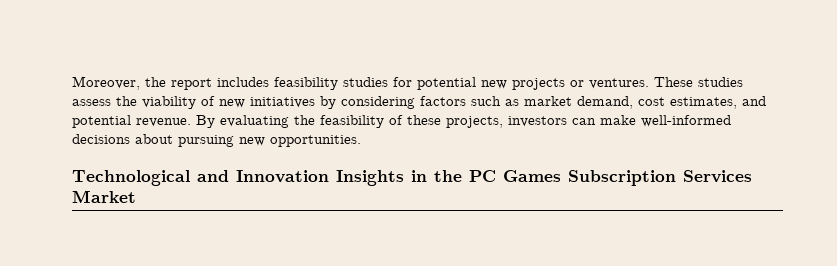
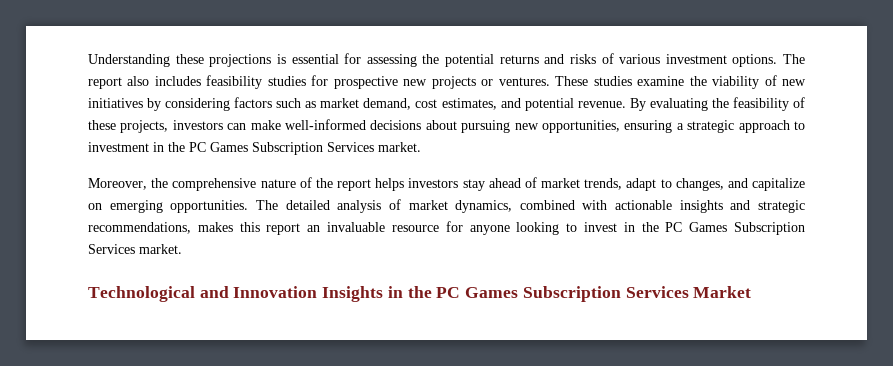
[72,76,212,90] Moreover, the report -> [88,53,805,67] [88,76,150,89] Understanding these projections is essential for assessing the potential returns and risks of various investment options. The report also
[417,77,476,90] potential -> [333,76,398,89] prospective
[72,99,111,106] assess -> [637,76,685,86] examine
[270,135,361,147] opportunities. -> [541,120,805,133] [88,142,421,155] [88,177,805,191] [88,199,805,213] [88,221,805,235] [88,244,182,254] opportunities, ensuring a strategic approach to investment in the PC Games Subscription Services market. // Moreover, the comprehensive nature of the report helps investors stay ahead of market trends, adapt to changes, and capitalize on emerging opportunities. The detailed analysis of market dynamics, combined with actionable insights and strategic recommendations, makes this report an invaluable resource for anyone looking to invest in the PC Games Subscription Services market.

